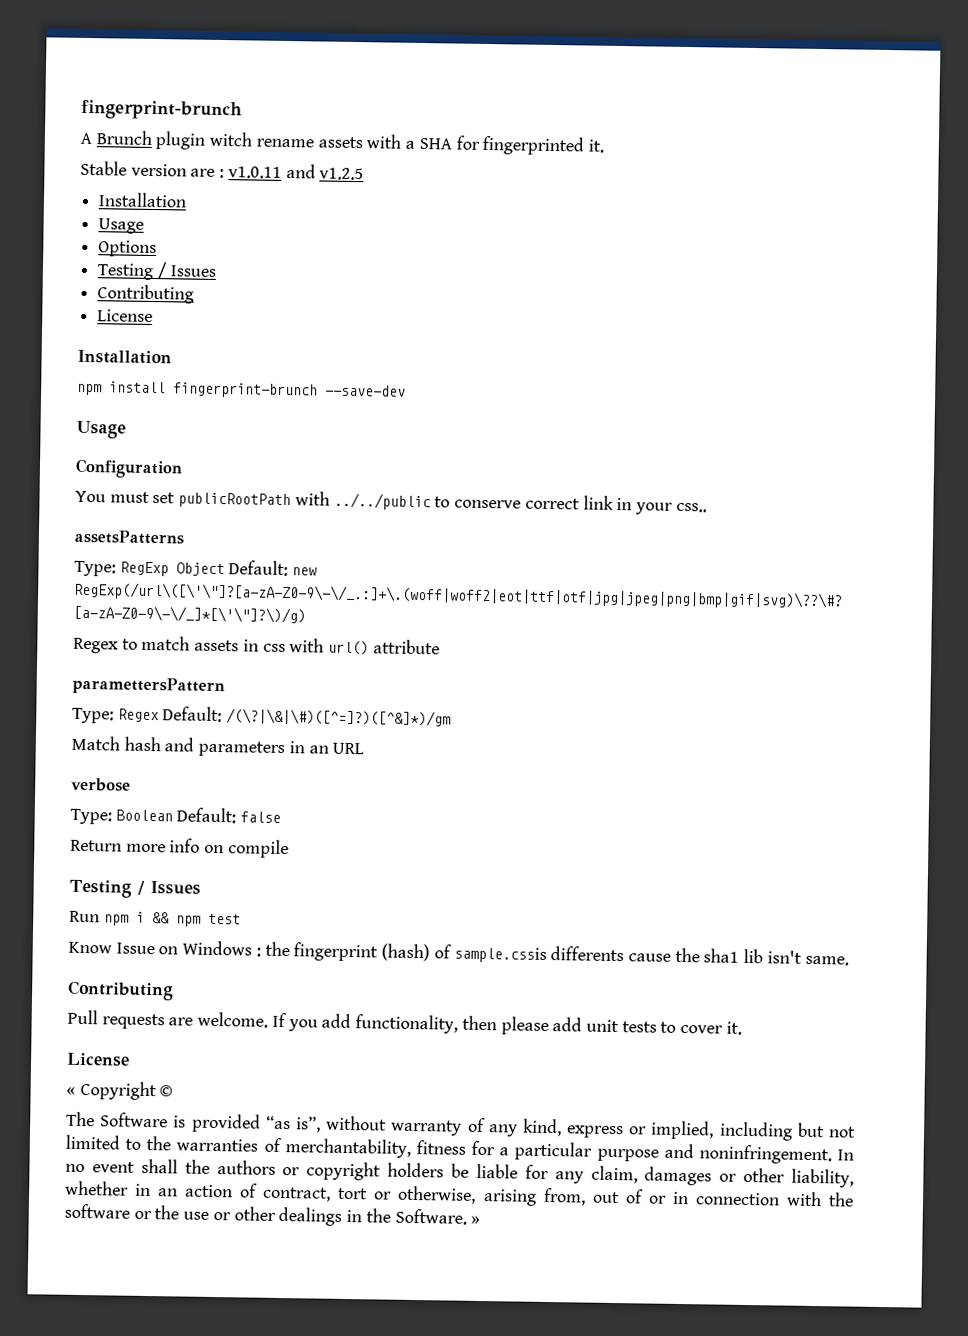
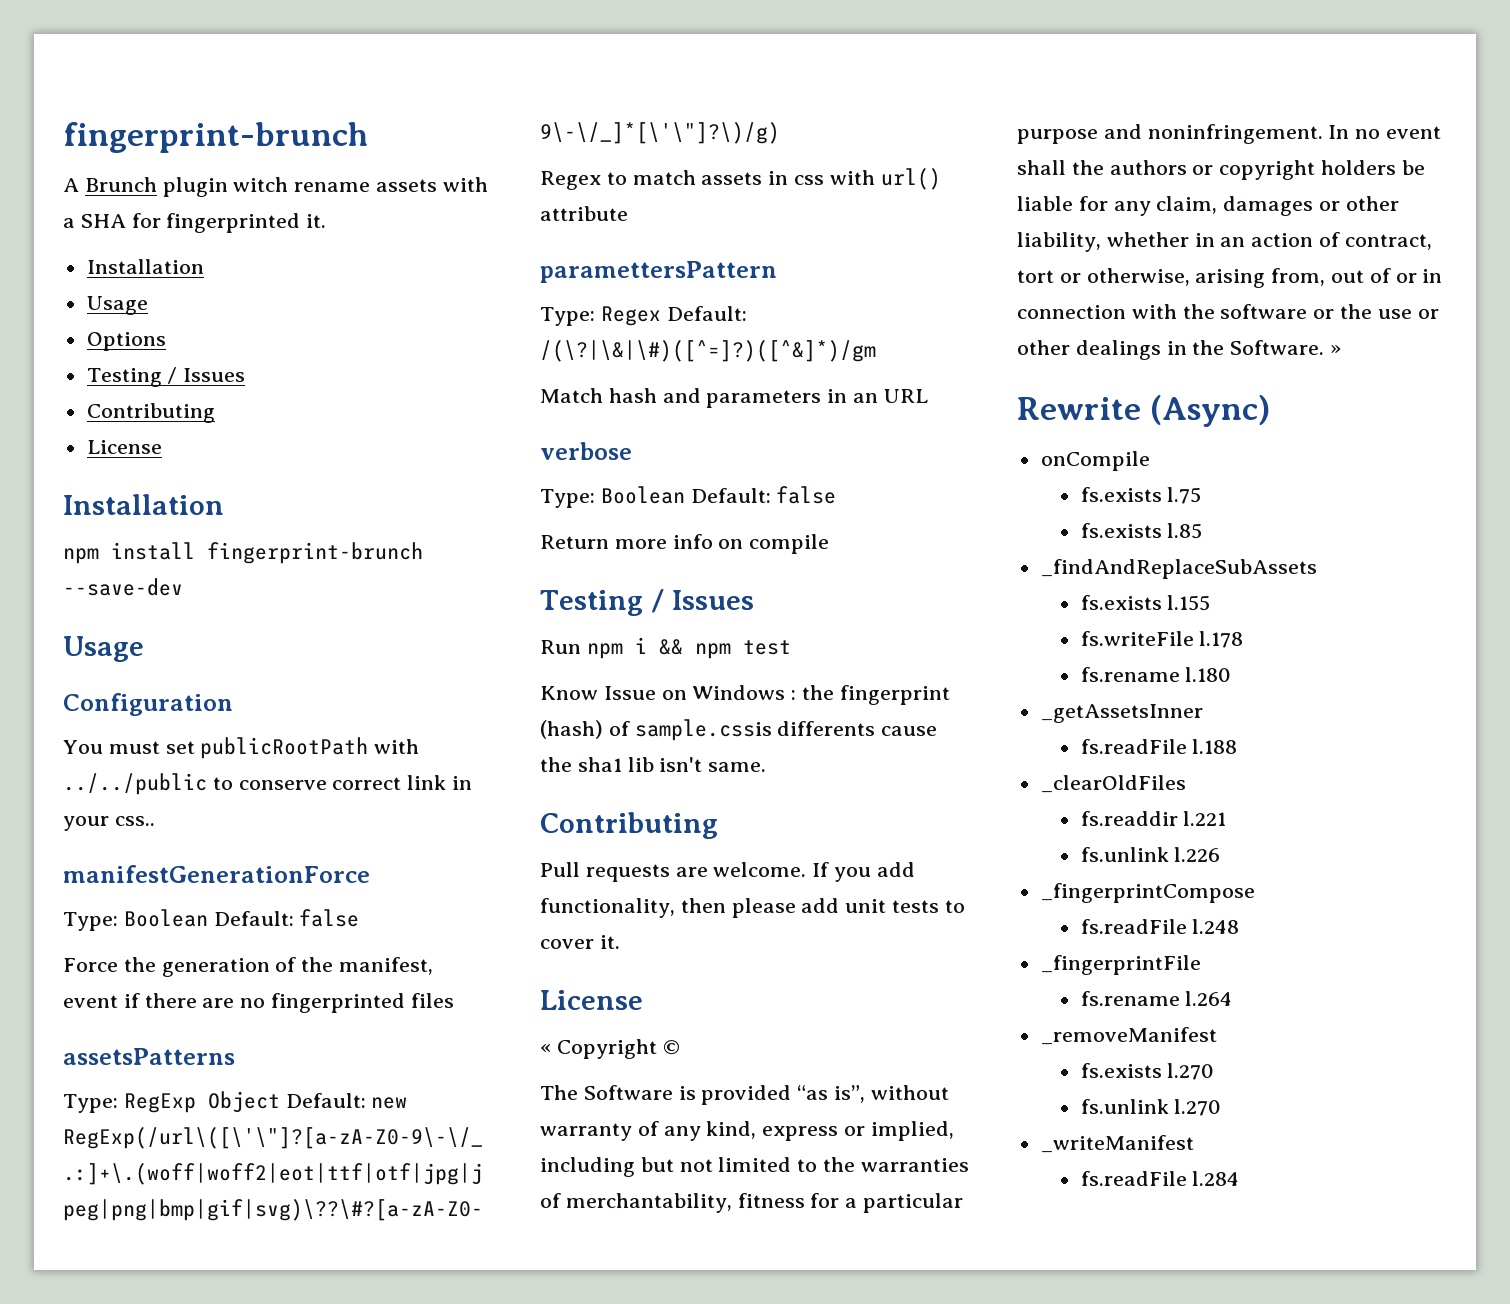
[80,160,365,181] // Stable version are : v1.0.11 and v1.2.5 -> (327, 221) none
(707, 507) none -> [63,865,370,883] [63,909,360,931] [63,957,434,977] [63,993,454,1013] // manifestGenerationForce // Type: Boolean Default: false // Force the generation of the manifest, event if there are no fingerprinted files
(481, 1220) none -> [1017,395,1271,427] [1040,451,1150,471] [1080,487,1202,504] [1080,523,1203,539] [1040,559,1317,579] [1080,595,1211,611] [1080,631,1244,648] [1080,667,1232,682] [1040,704,1203,723] [1080,739,1238,754] [1040,775,1186,793] [1080,811,1227,826] [1080,847,1221,862] [1040,883,1255,903] [1080,919,1240,934] [1040,955,1201,975] [1080,991,1233,1006] [1040,1027,1217,1045] [1080,1063,1215,1080] [1080,1099,1222,1116] [1040,1135,1194,1153] [1080,1171,1240,1186] // Rewrite (Async) // onCompile // fs.exists l.75 // fs.exists l.85 // _findAndReplaceSubAssets // fs.exists l.155 // fs.writeFile l.178 // fs.rename l.180 // _getAssetsInner // fs.readFile l.188 // _clearOldFiles // fs.readdir l.221 // fs.unlink l.226 // _fingerprintCompose // fs.readFile l.248 // _fingerprintFile // fs.rename l.264 // _removeManifest // fs.exists l.270 // fs.unlink l.270 // _writeManifest // fs.readFile l.284

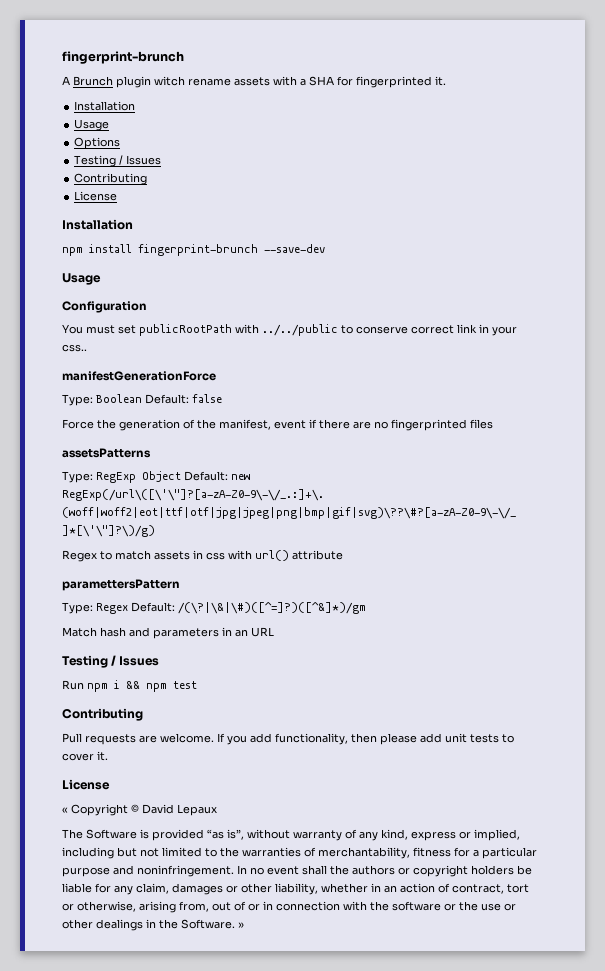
[540,442,632,460] [540,486,837,508] [540,534,830,554] // verbose // Type: Boolean Default: false // Return more info on compile -> (274, 632) none
[540,685,950,705] [540,719,938,741] [540,757,767,772] // Know Issue on Windows : the fingerprint (hash) of sample.cssis differents cause the sha1 lib isn't same. -> (197, 685) none
(680, 1047) none -> [142,804,217,816] David Lepaux
[1017,395,1271,427] [1040,451,1150,471] [1080,487,1202,504] [1080,523,1203,539] [1040,559,1317,579] [1080,595,1211,611] [1080,631,1244,648] [1080,667,1232,682] [1040,704,1203,723] [1080,739,1238,754] [1040,775,1186,793] [1080,811,1227,826] [1080,847,1221,862] [1040,883,1255,903] [1080,919,1240,934] [1040,955,1201,975] [1080,991,1233,1006] [1040,1027,1217,1045] [1080,1063,1215,1080] [1080,1099,1222,1116] [1040,1135,1194,1153] [1080,1171,1240,1186] // Rewrite (Async) // onCompile // fs.exists l.75 // fs.exists l.85 // _findAndReplaceSubAssets // fs.exists l.155 // fs.writeFile l.178 // fs.rename l.180 // _getAssetsInner // fs.readFile l.188 // _clearOldFiles // fs.readdir l.221 // fs.unlink l.226 // _fingerprintCompose // fs.readFile l.248 // _fingerprintFile // fs.rename l.264 // _removeManifest // fs.exists l.270 // fs.unlink l.270 // _writeManifest // fs.readFile l.284 -> (244, 925) none

